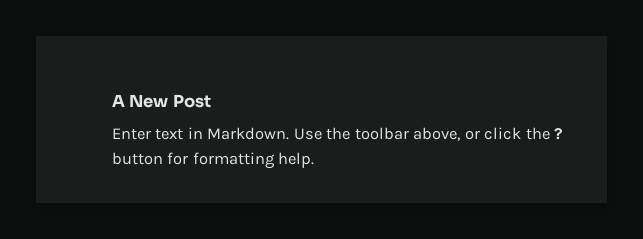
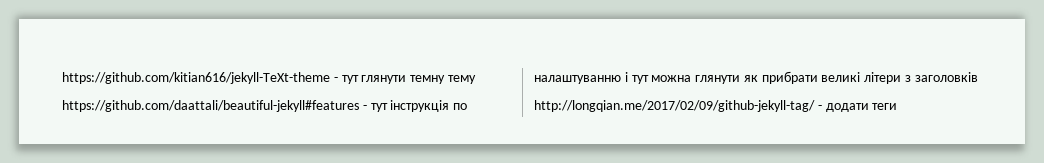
[112,94,211,108] [112,127,564,141] [112,152,315,169] A New Post // Enter text in Markdown. Use the toolbar above, or click the ? button for formatting help. -> [62,72,476,84] [62,100,468,112] [534,71,978,84] [534,100,898,112] https://github.com/kitian616/jekyll-TeXt-theme - тут глянути темну тему // https://github.com/daattali/beautiful-jekyll#features - тут інструкція по налаштуванню і тут можна глянути як прибрати великі літери з заголовків // http://longqian.me/2017/02/09/github-jekyll-tag/ - додати теги

